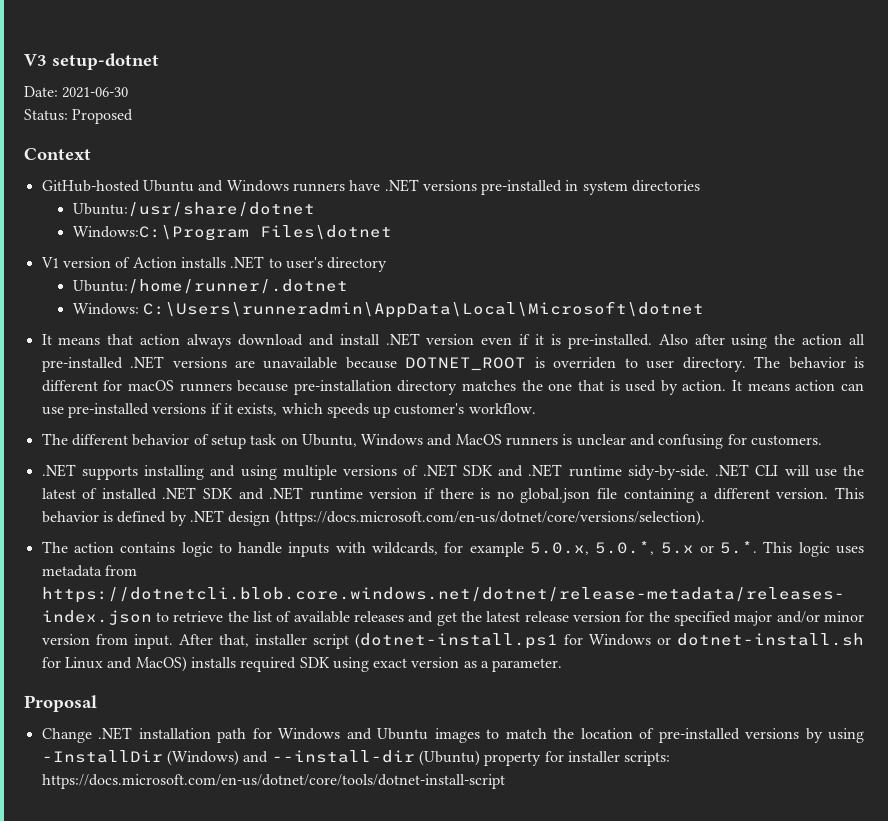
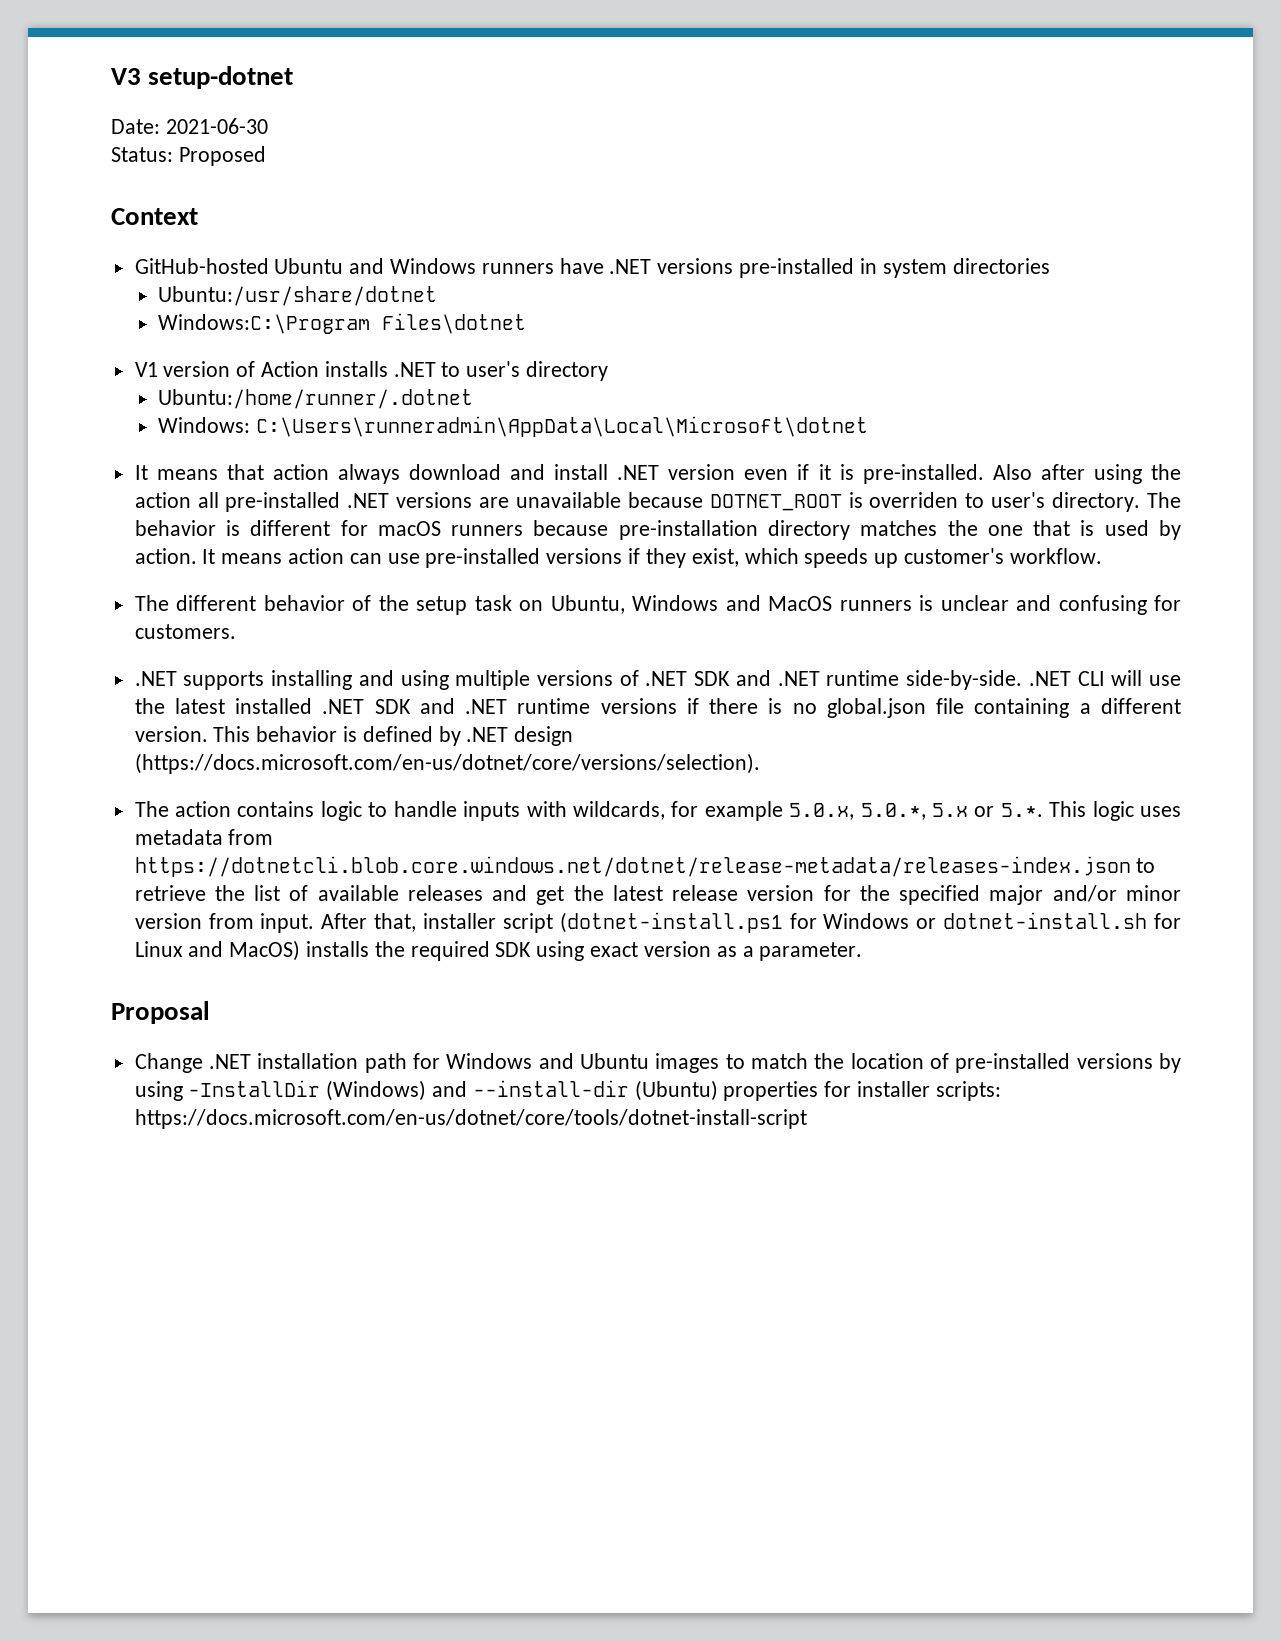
[646,360,675,369] user -> [991,492,1046,508] user's
[223,403,278,416] it exists, -> [645,548,739,568] they exist,
(209, 439) none -> [378,595,409,611] the
[627,465,709,480] sidy-by-side. -> [906,670,1023,690] side-by-side.
[82,488,98,499] of -> (225, 706) none
[369,488,418,499] version -> [600,698,677,714] versions
(236, 662) none -> [374,941,405,957] the
[484,752,542,766] property -> [723,1081,819,1101] properties

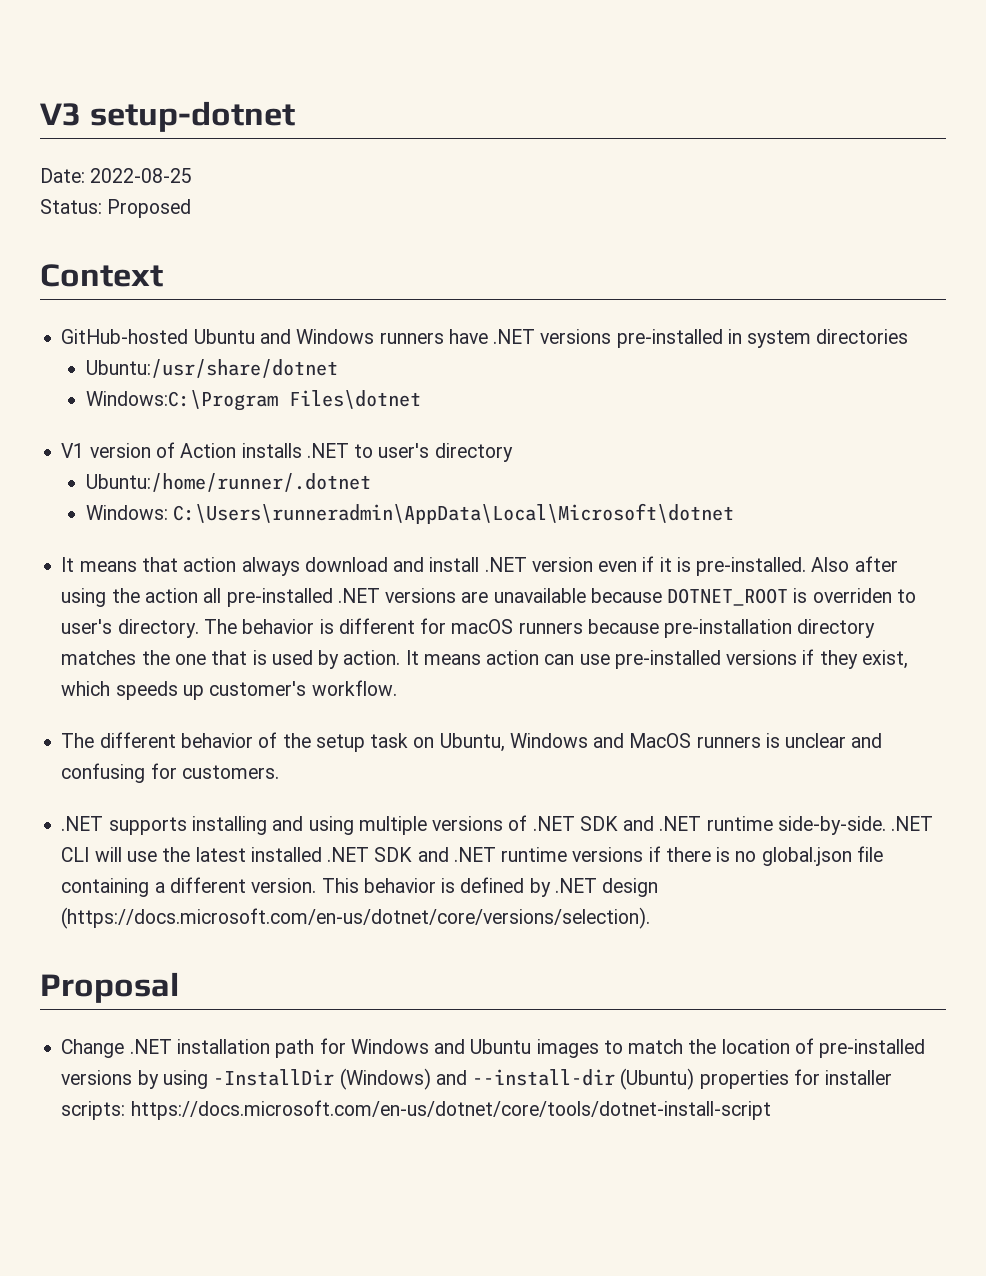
[165,118,268,134] 2021-06-30 -> [90,168,193,183] 2022-08-25
[134,801,1181,821] [134,829,274,845] [134,856,1156,877] [134,885,1181,905] [134,912,1181,933] [134,940,863,961] // The action contains logic to handle inputs with wildcards, for example 5.0.x, 5.0.*, 5.x or 5.*. This logic uses metadata from https://dotnetcli.blob.core.windows.net/dotnet/release-metadata/releases-index.json to retrieve the list of available releases and get the latest release version for the specified major and/or minor version from input. After that, installer script (dotnet-install.ps1 for Windows or dotnet-install.sh for Linux and MacOS) installs the required SDK using exact version as a parameter. -> (651, 918) none

